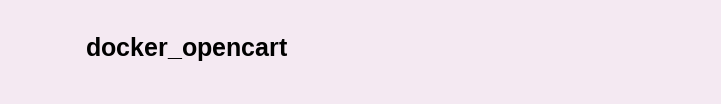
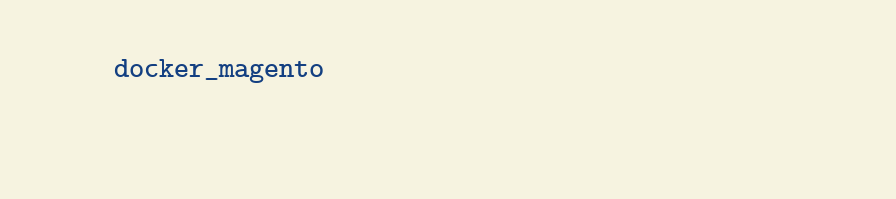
[86,37,288,61] docker_opencart -> [114,59,324,83] docker_magento

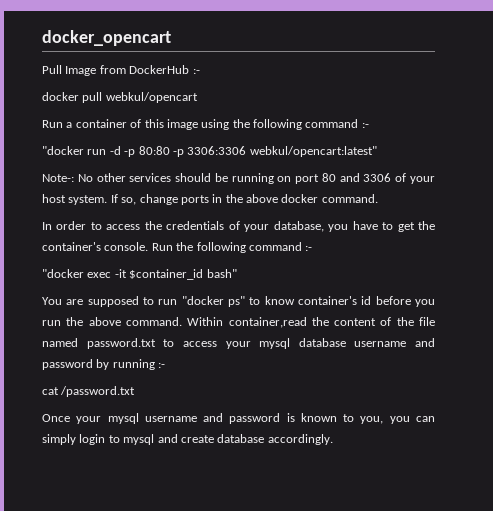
[114,59,324,83] docker_magento -> [42,30,171,46] [42,65,200,76] [42,92,198,103] [42,119,369,130] [42,146,377,157] [42,173,436,184] [42,194,378,205] [42,221,435,232] [42,242,313,253] [42,269,237,280] [42,296,435,307] [42,317,436,328] [42,338,435,349] [42,359,166,370] [42,386,136,397] [42,413,435,424] [42,434,333,445] docker_opencart // Pull Image from DockerHub :- // docker pull webkul/opencart // Run a container of this image using the following command :- // "docker run -d -p 80:80 -p 3306:3306 webkul/opencart:latest" // Note-: No other services should be running on port 80 and 3306 of your host system. If so, change ports in the above docker command. // In order to access the credentials of your database, you have to get the container's console. Run the following command :- // "docker exec -it $container_id bash" // You are supposed to run "docker ps" to know container's id before you run the above command. Within container,read the content of the file named password.txt to access your mysql database username and password by running :- // cat /password.txt // Once your mysql username and password is known to you, you can simply login to mysql and create database accordingly.

